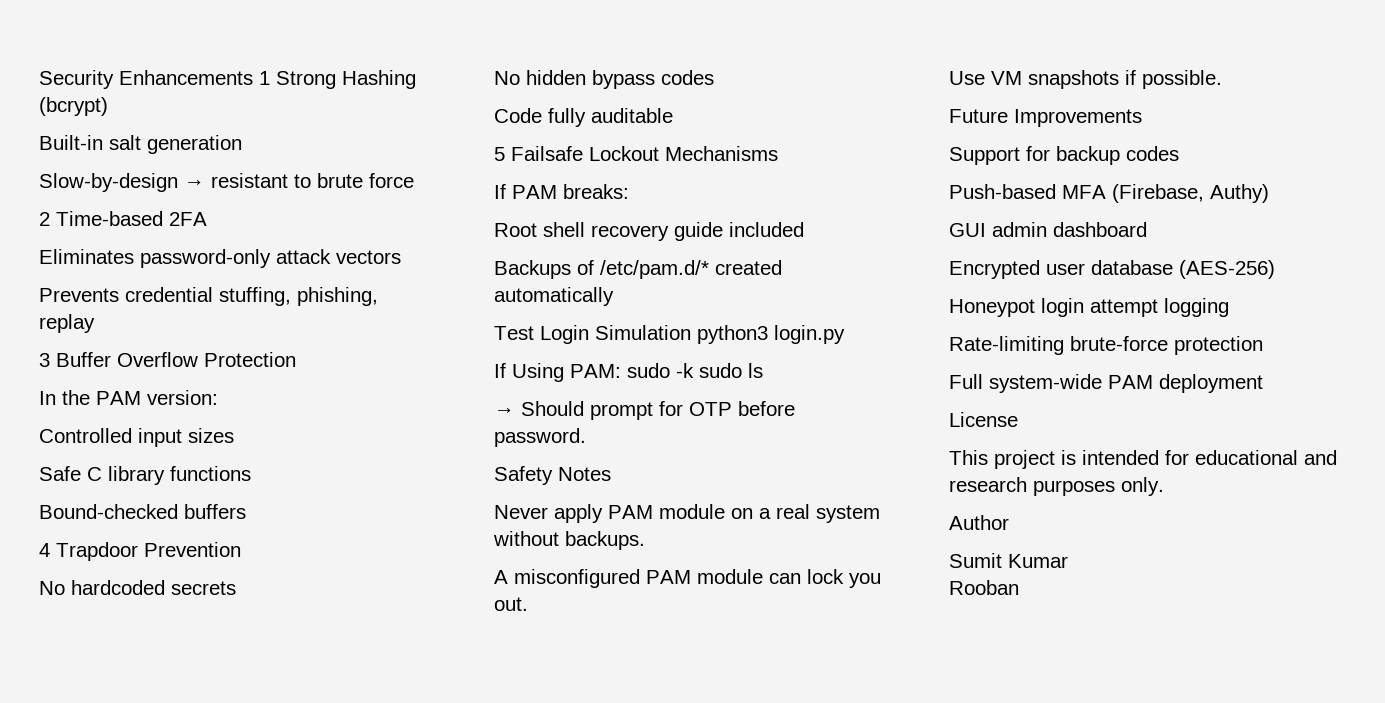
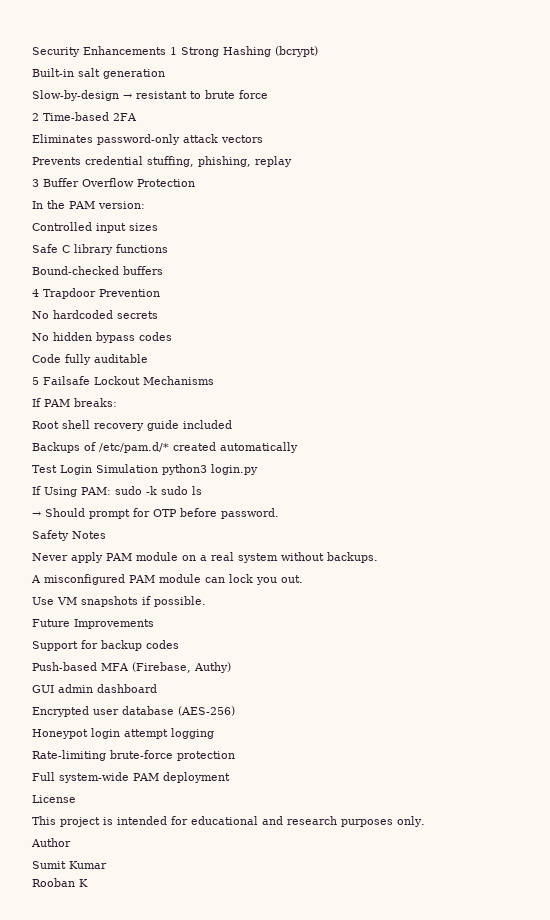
(1019, 587) none -> [79,879,88,887] K

